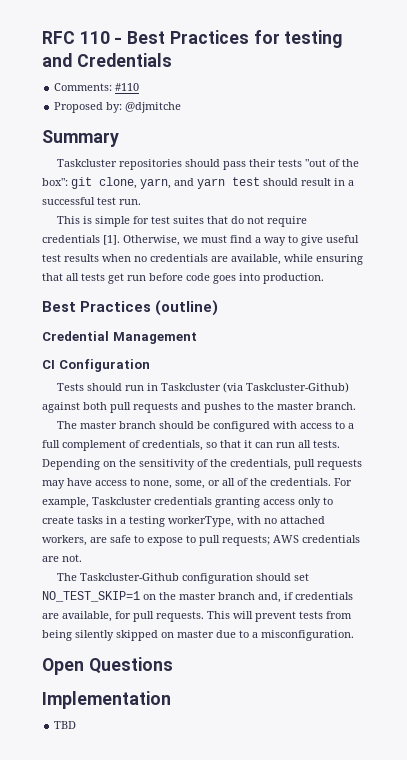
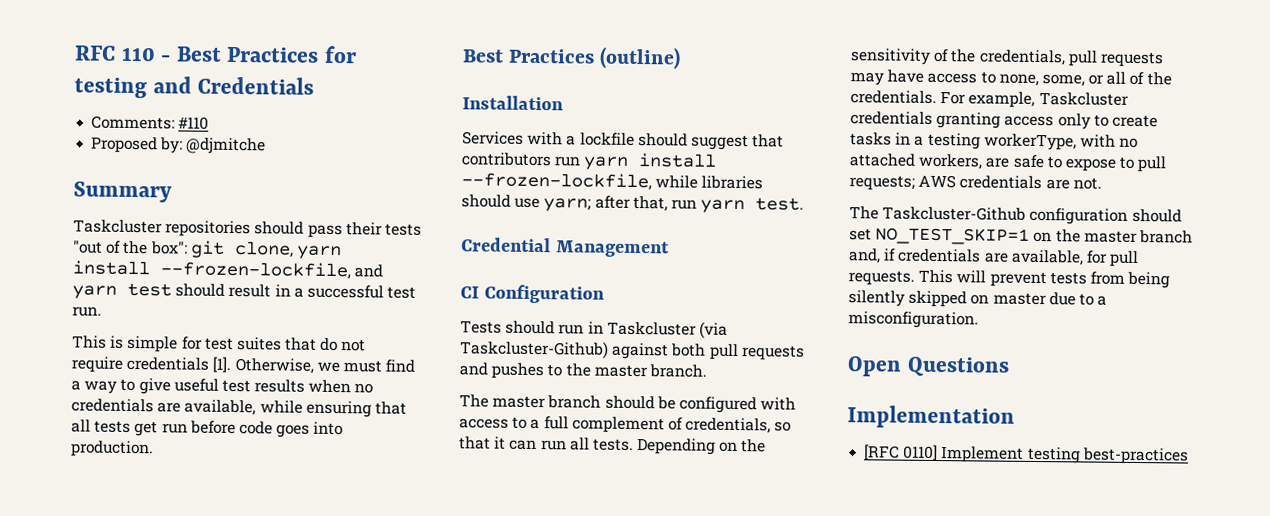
[140,178,171,189] yarn, -> [295,245,342,260] [72,260,351,280] yarn install --frozen-lockfile,
(219, 308) none -> [462,95,564,111] [462,131,785,151] [461,152,718,170] [461,172,764,191] [461,194,805,214] // Installation // Services with a lockfile should suggest that contributors run yarn install --frozen-lockfile, while libraries should use yarn; after that, run yarn test.
[54,721,77,729] TBD -> [863,444,1189,465] [RFC 0110] Implement testing best-practices

